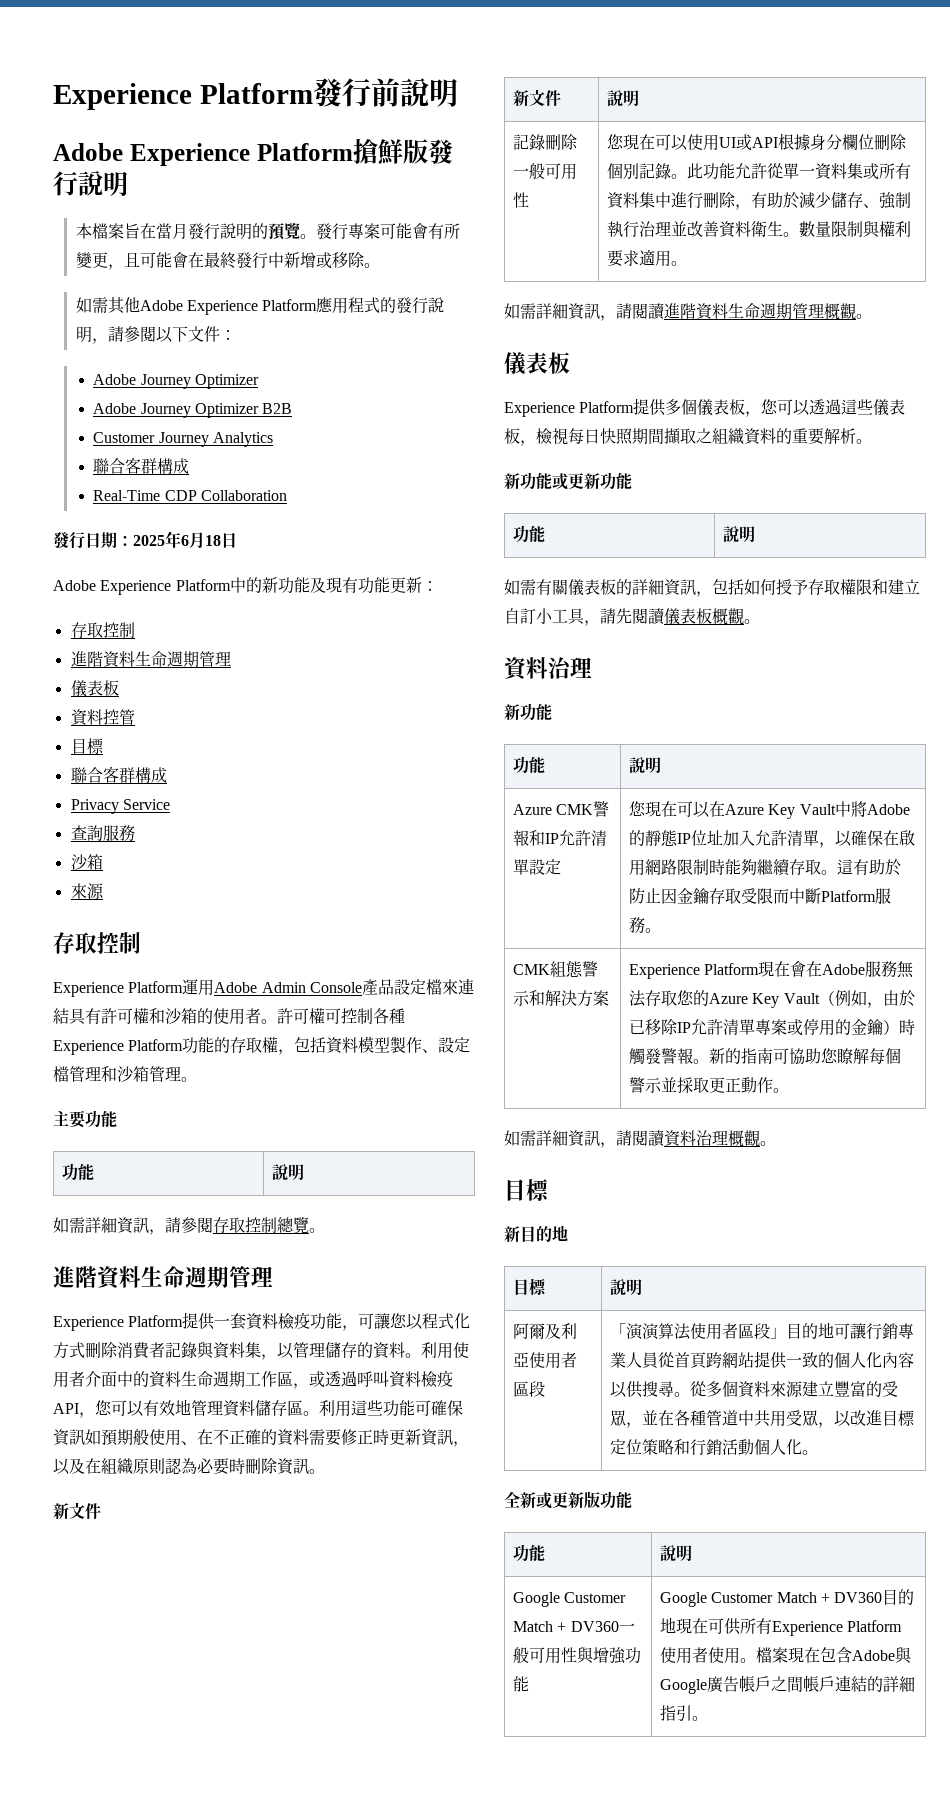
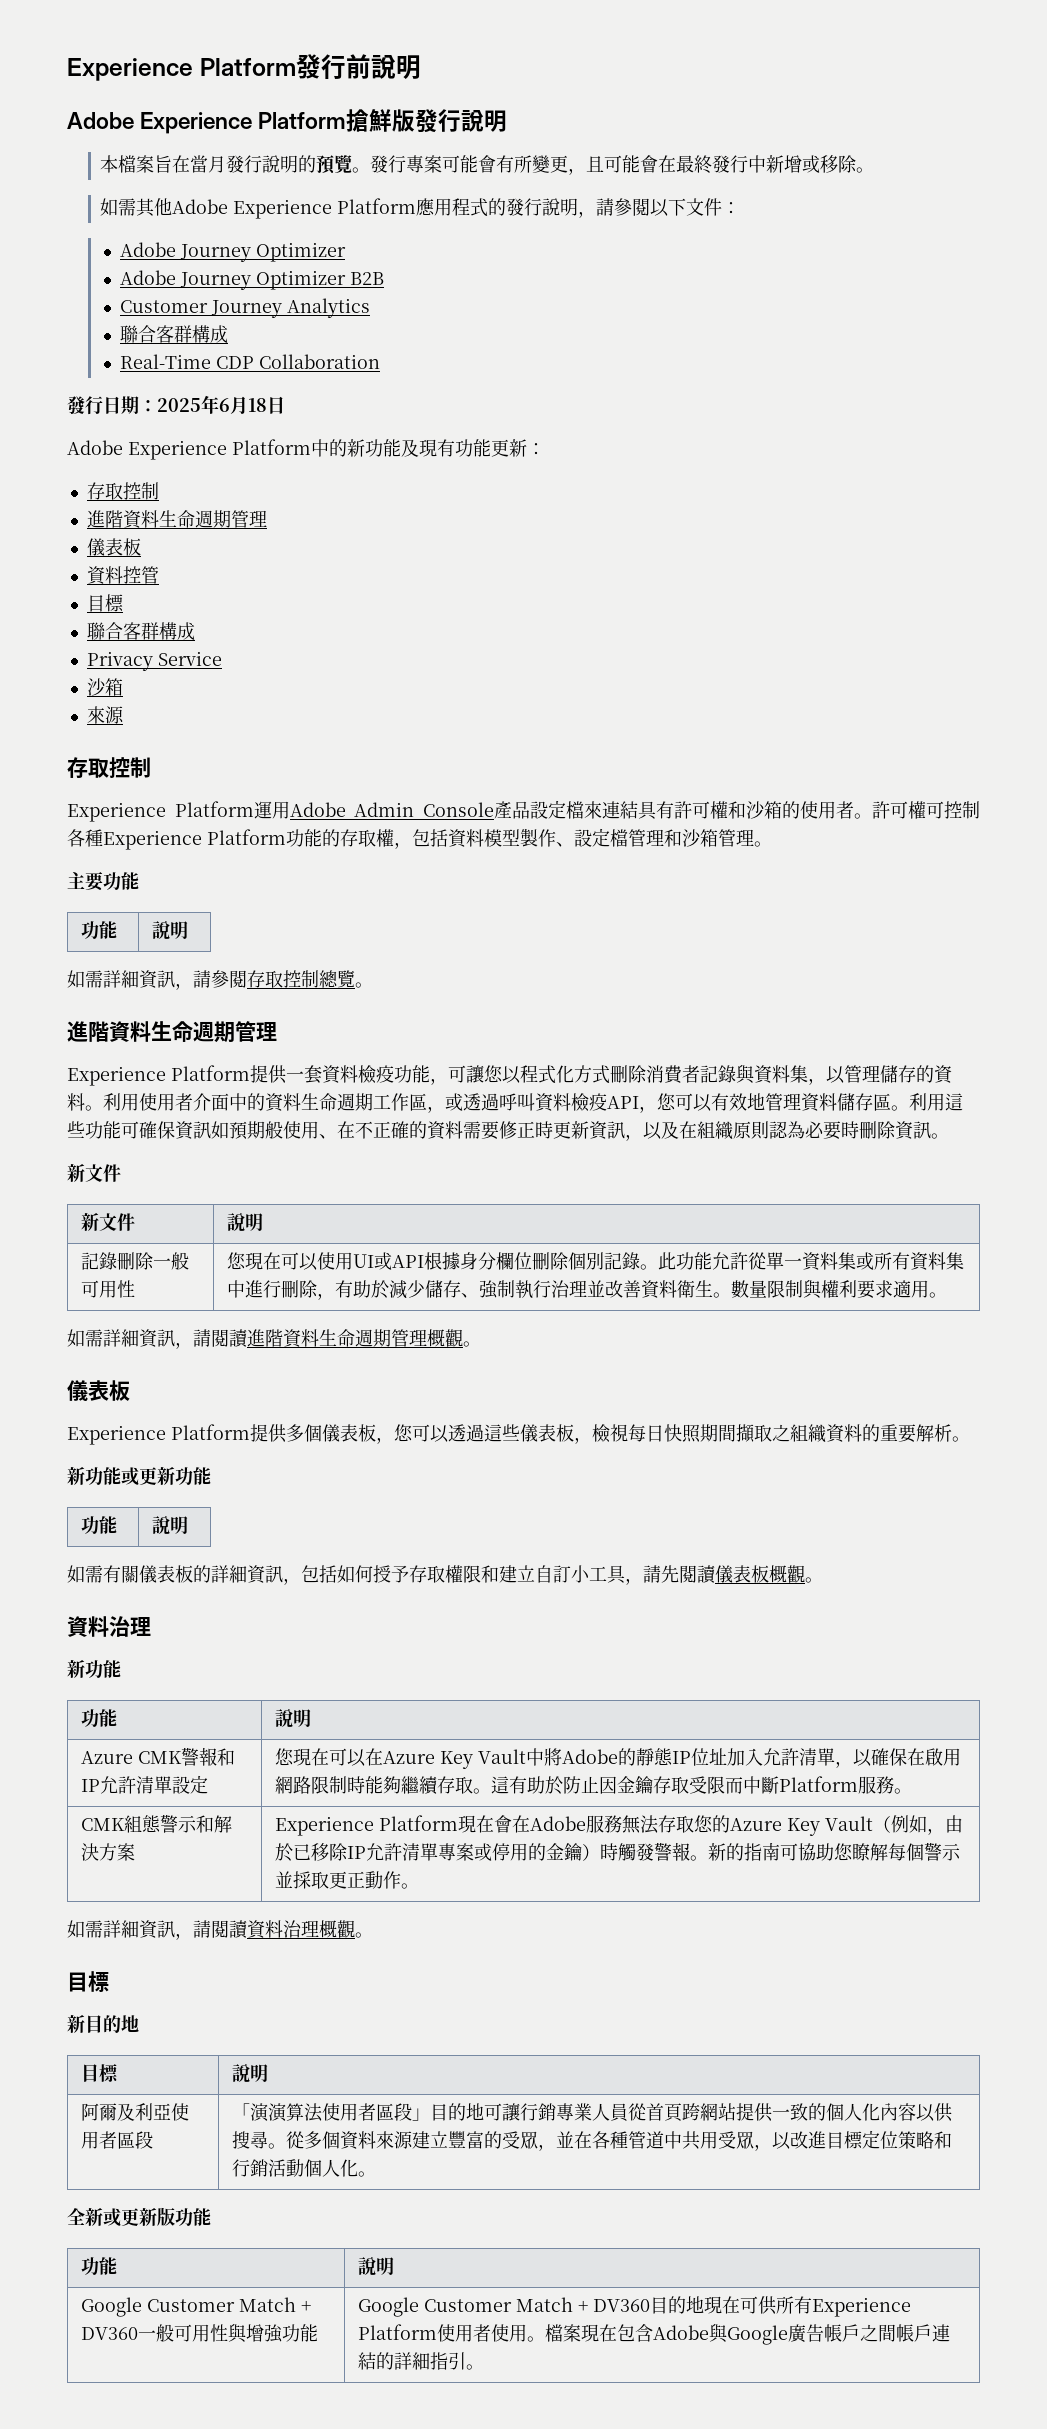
[70,825,135,841] // 查詢服務 -> (222, 658) none

